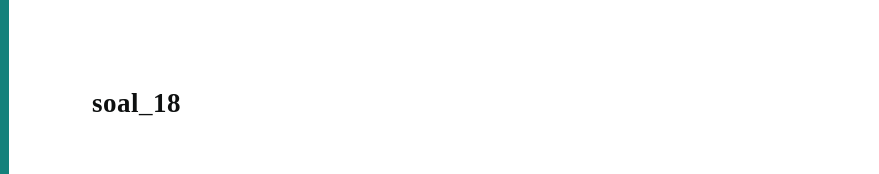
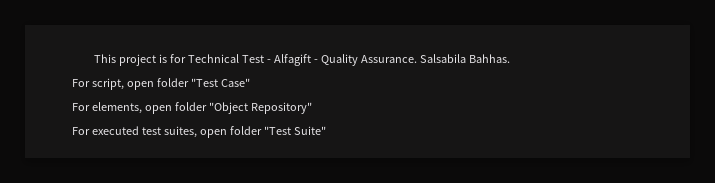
[92,93,181,116] soal_18 -> [93,54,510,66] [72,78,250,90] [72,102,312,114] [72,126,326,138] This project is for Technical Test - Alfagift - Quality Assurance. Salsabila Bahhas. // For script, open folder "Test Case" // For elements, open folder "Object Repository" // For executed test suites, open folder "Test Suite"

